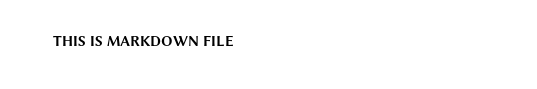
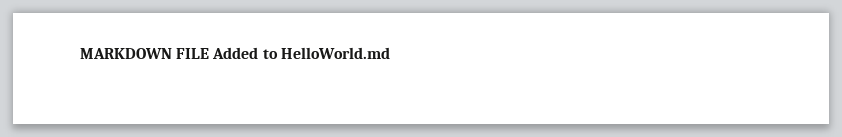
[53,35,234,47] THIS IS MARKDOWN FILE -> [80,47,390,59] MARKDOWN FILE Added to HelloWorld.md

